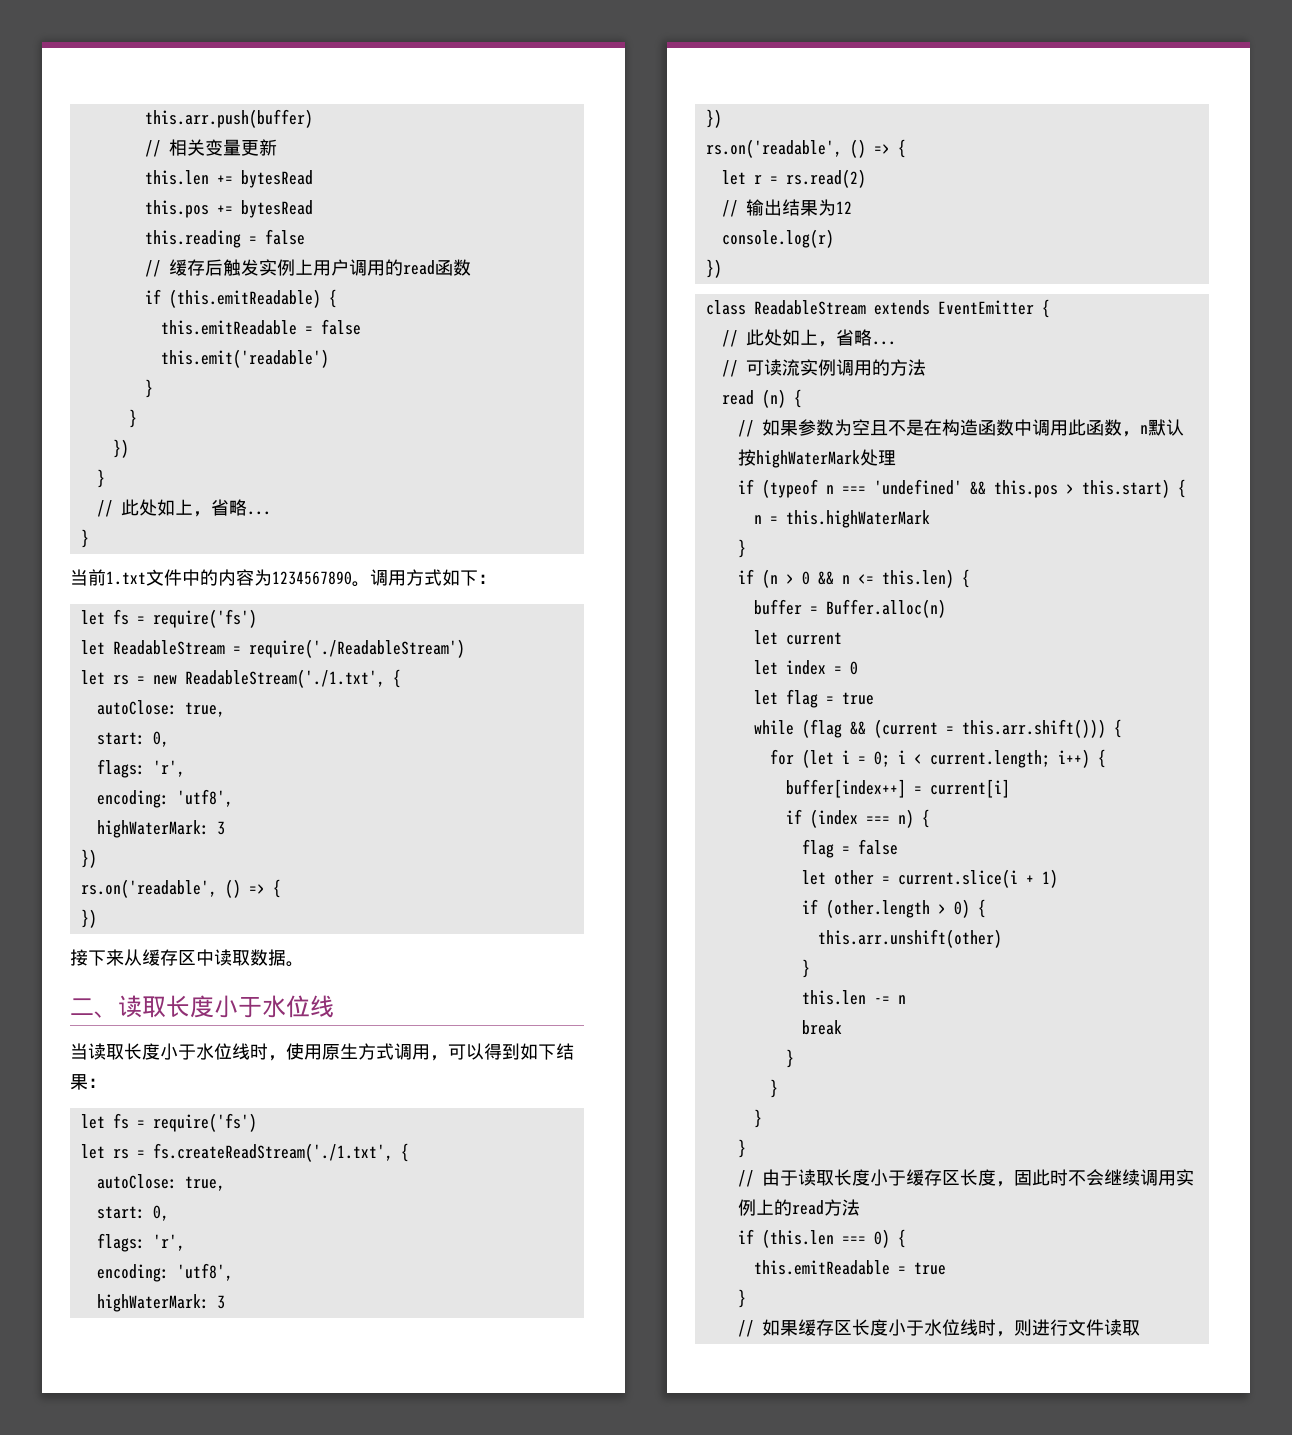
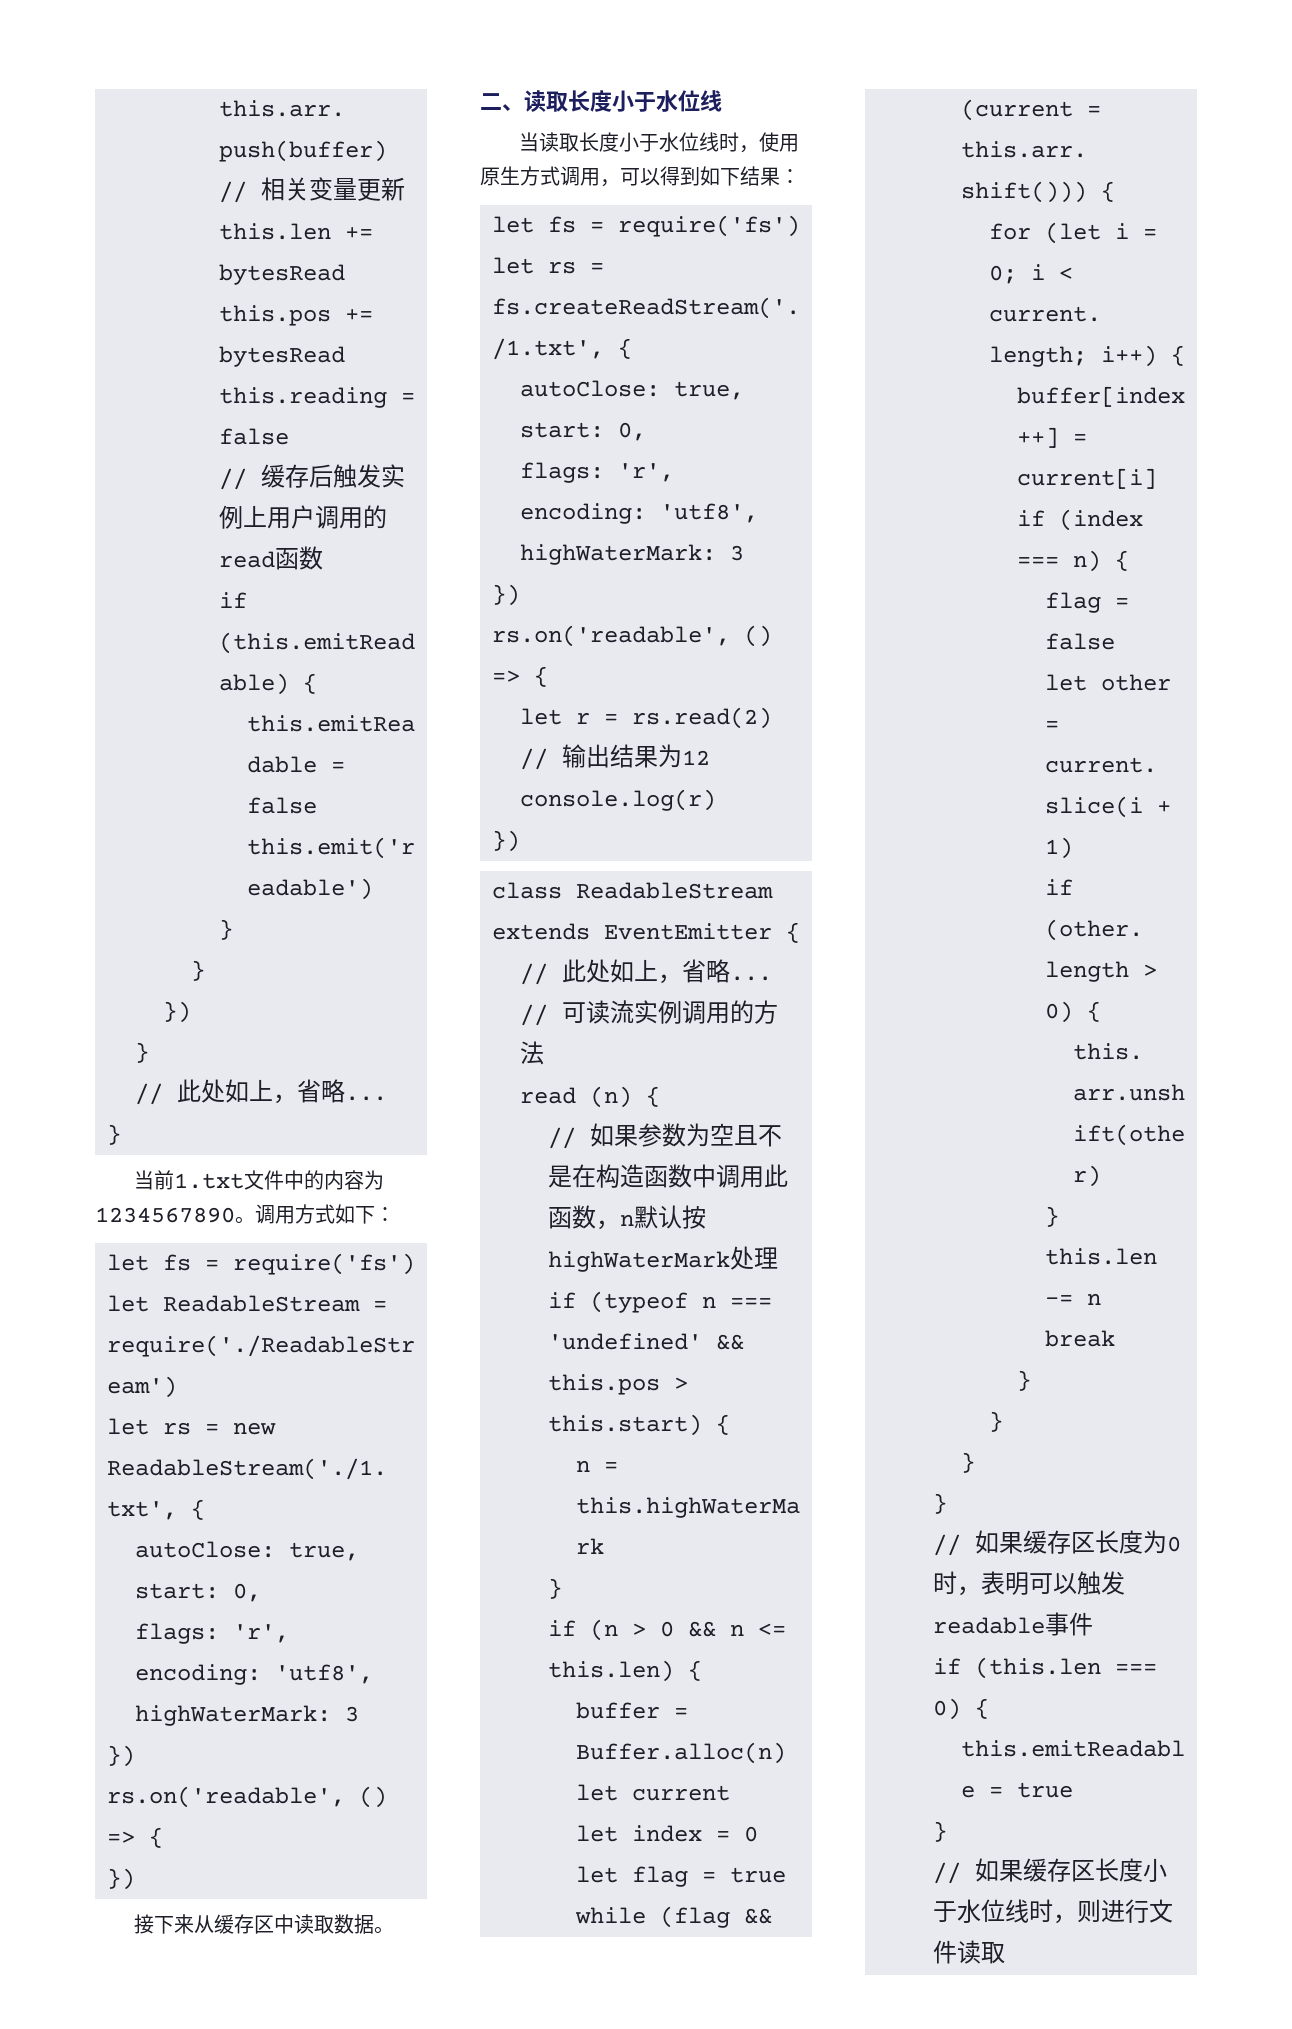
[761,1169,1194,1187] [737,1199,860,1216] 由于读取长度小于缓存区长度，固此时不会继续调用实例上的read方法 -> [975,1530,1181,1554] [933,1571,1125,1596] [933,1612,1093,1636] 如果缓存区长度为0时，表明可以触发readable事件

